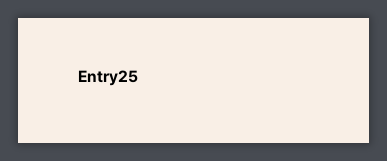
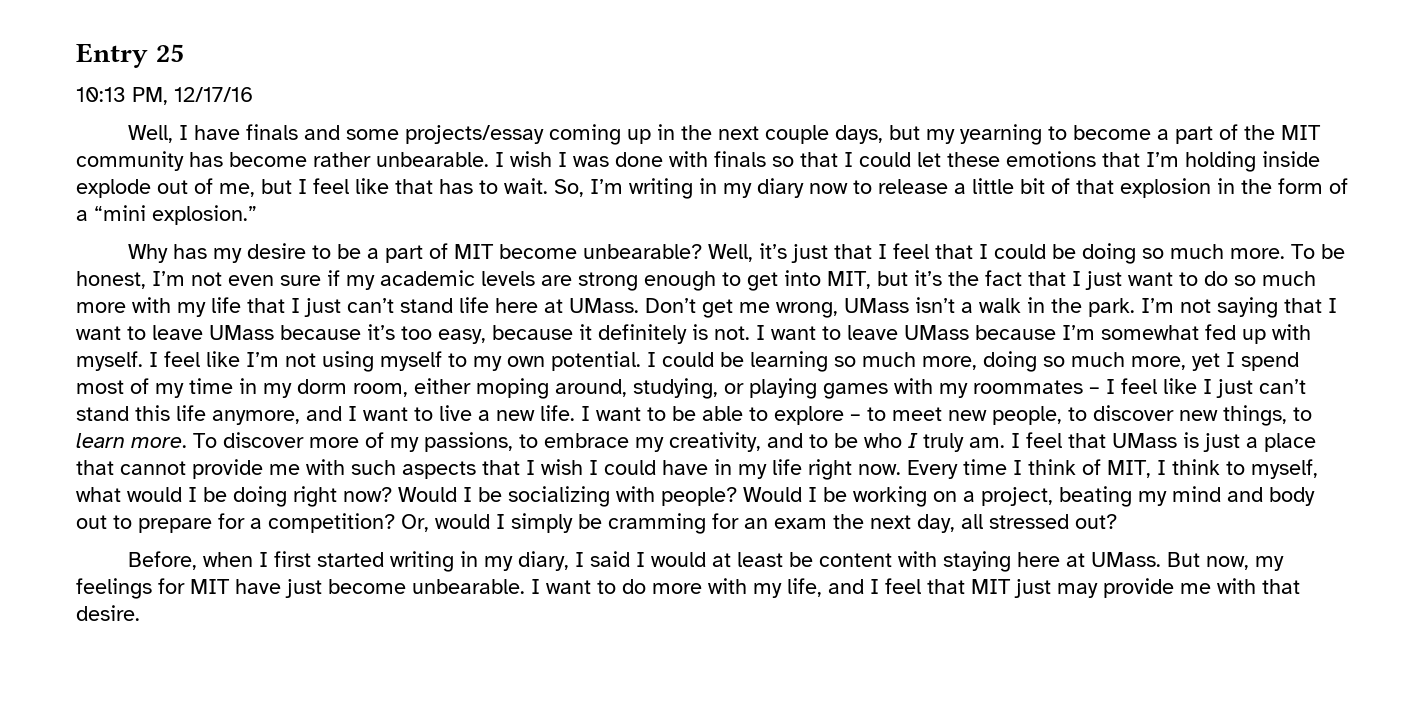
[78,70,138,86] Entry25 -> [76,43,184,68] [76,87,253,105] [127,124,1321,145] [76,151,1320,172] [76,178,1348,199] [76,205,257,225] [127,243,1345,264] [76,270,1316,291] [76,297,1337,318] [76,324,1311,344] [76,351,1299,372] [76,378,1306,399] [76,405,1312,426] [76,432,1316,452] [76,459,1318,480] [76,486,1315,507] [76,513,1117,534] [127,551,1284,572] [76,578,1300,599] [76,605,140,621] Entry 25 // 10:13 PM, 12/17/16 // Well, I have finals and some projects/essay coming up in the next couple days, but my yearning to become a part of the MIT community has become rather unbearable. I wish I was done with finals so that I could let these emotions that I’m holding inside explode out of me, but I feel like that has to wait. So, I’m writing in my diary now to release a little bit of that explosion in the form of a “mini explosion.” // Why has my desire to be a part of MIT become unbearable? Well, it’s just that I feel that I could be doing so much more. To be honest, I’m not even sure if my academic levels are strong enough to get into MIT, but it’s the fact that I just want to do so much more with my life that I just can’t stand life here at UMass. Don’t get me wrong, UMass isn’t a walk in the park. I’m not saying that I want to leave UMass because it’s too easy, because it definitely is not. I want to leave UMass because I’m somewhat fed up with myself. I feel like I’m not using myself to my own potential. I could be learning so much more, doing so much more, yet I spend most of my time in my dorm room, either moping around, studying, or playing games with my roommates – I feel like I just can’t stand this life anymore, and I want to live a new life. I want to be able to explore – to meet new people, to discover new things, to learn more. To discover more of my passions, to embrace my creativity, and to be who I truly am. I feel that UMass is just a place that cannot provide me with such aspects that I wish I could have in my life right now. Every time I think of MIT, I think to myself, what would I be doing right now? Would I be socializing with people? Would I be working on a project, beating my mind and body out to prepare for a competition? Or, would I simply be cramming for an exam the next day, all stressed out? // Before, when I first started writing in my diary, I said I would at least be content with staying here at UMass. But now, my feelings for MIT have just become unbearable. I want to do more with my life, and I feel that MIT just may provide me with that desire.

